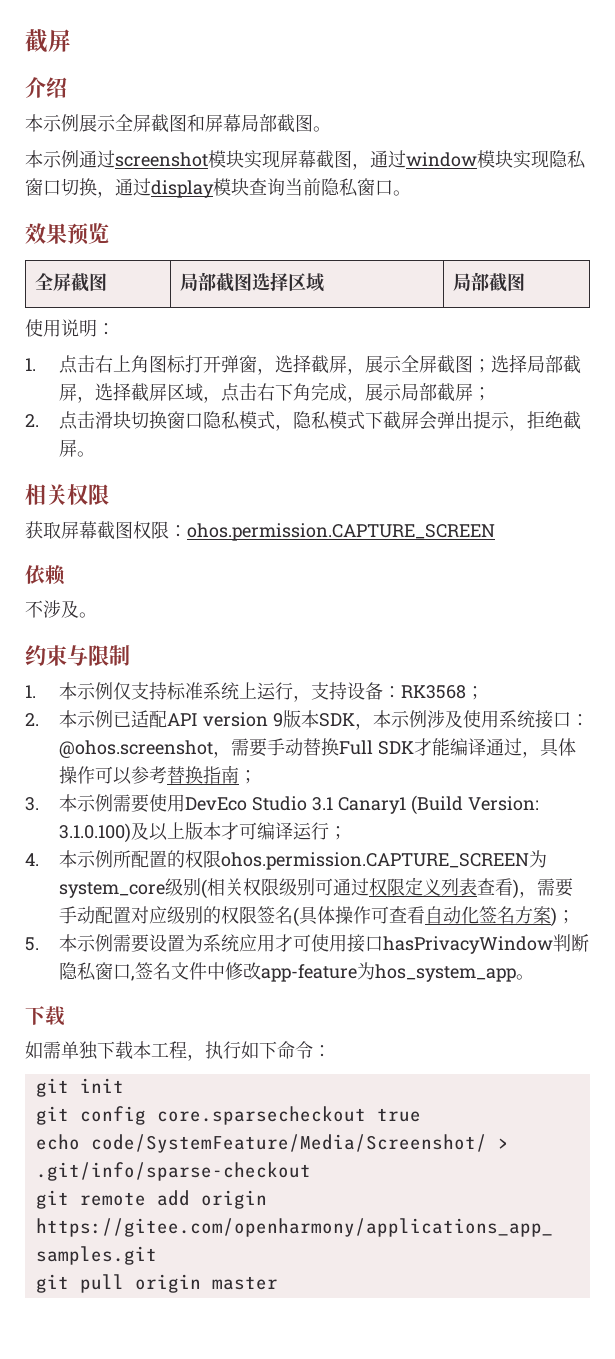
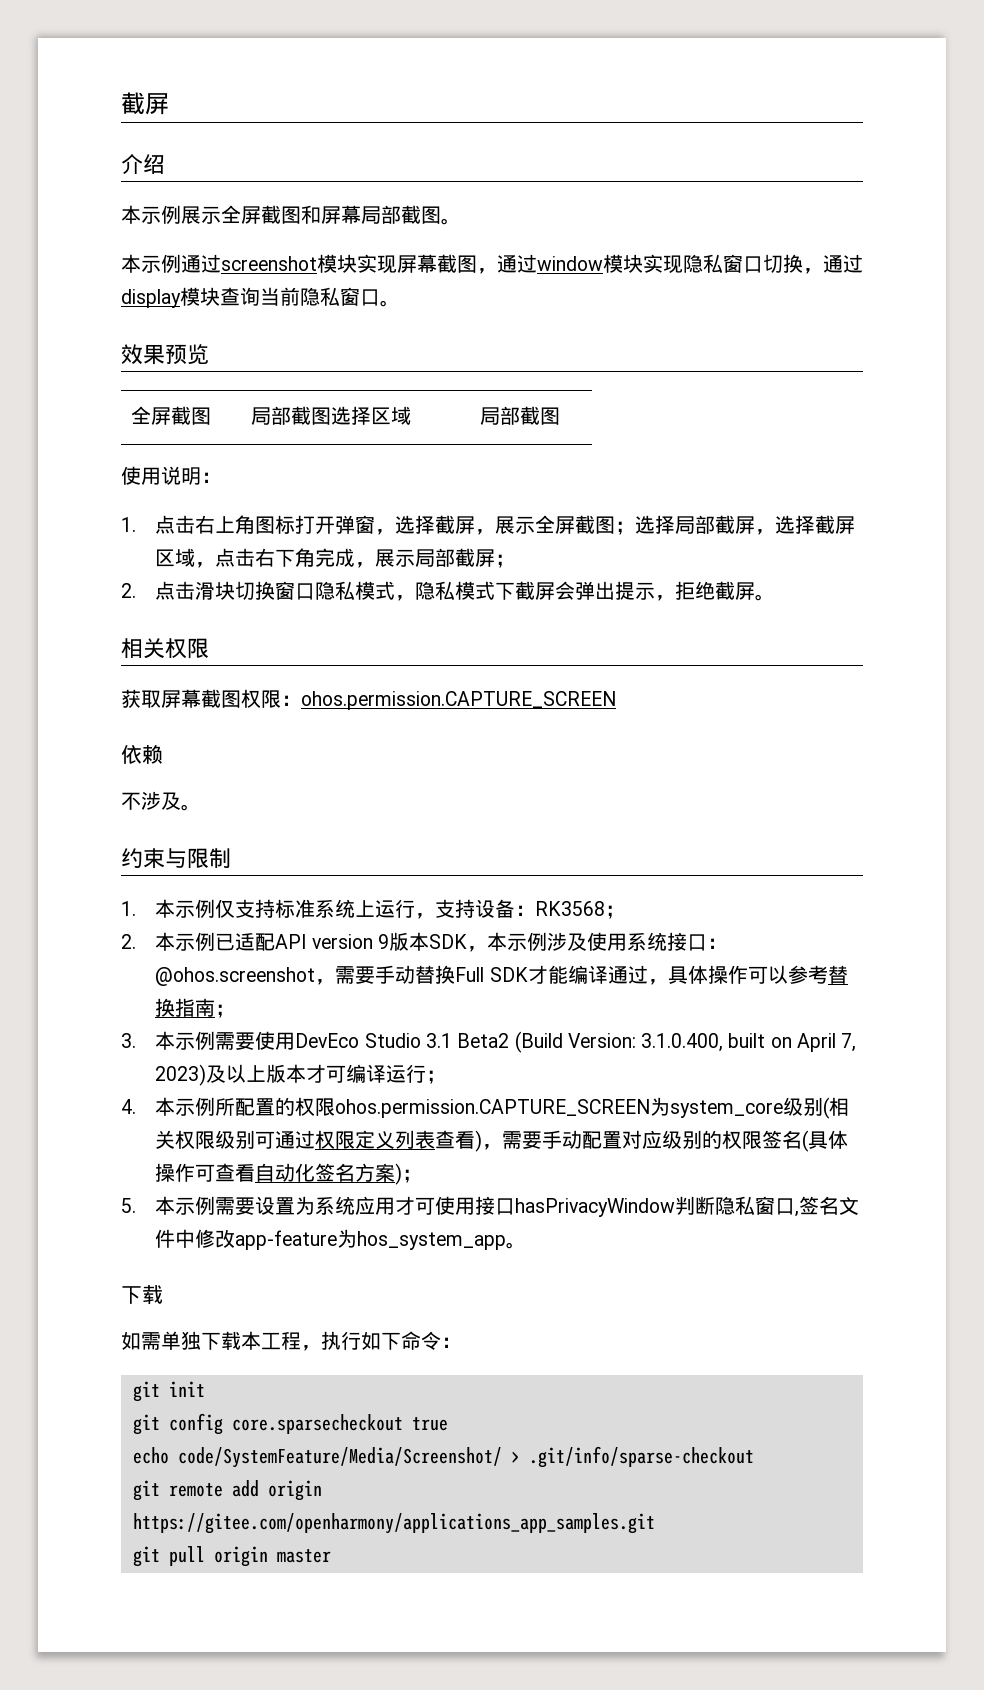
[337,797,406,814] Canary1 -> [457,1033,510,1048] Beta2
[59,823,132,843] 3.1.0.100) -> [641,1033,857,1052] [155,1064,207,1086] 3.1.0.400, built on April 7, 2023)

